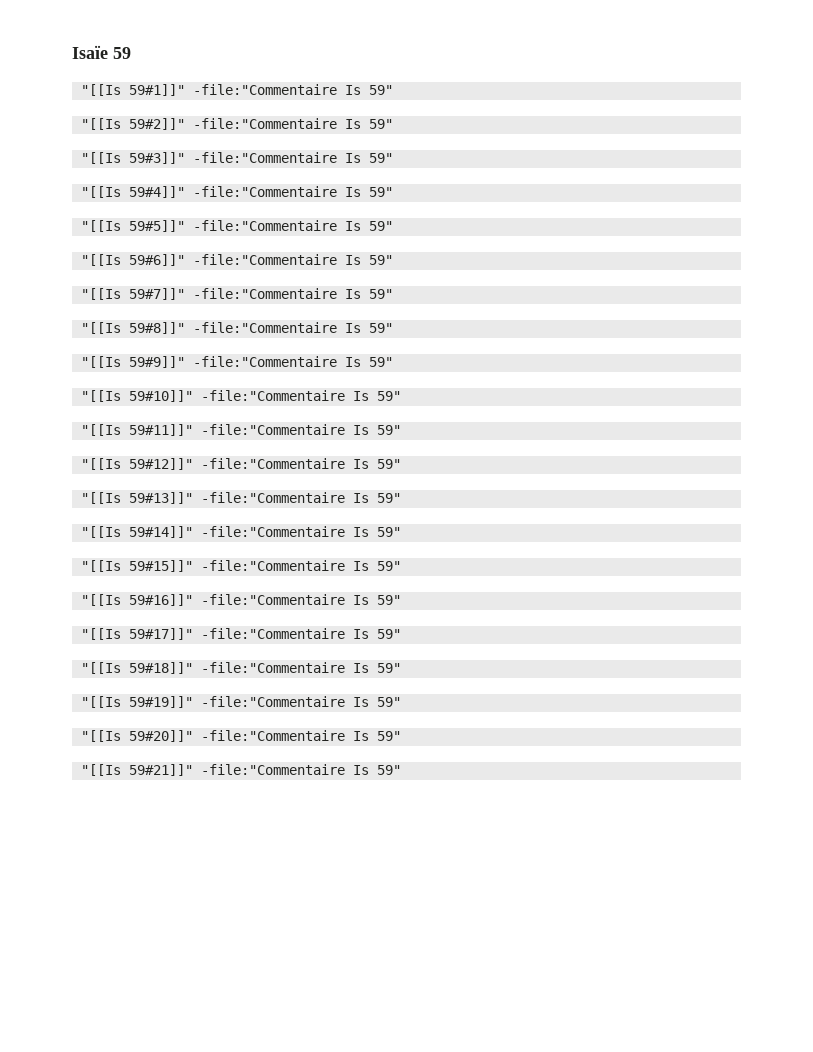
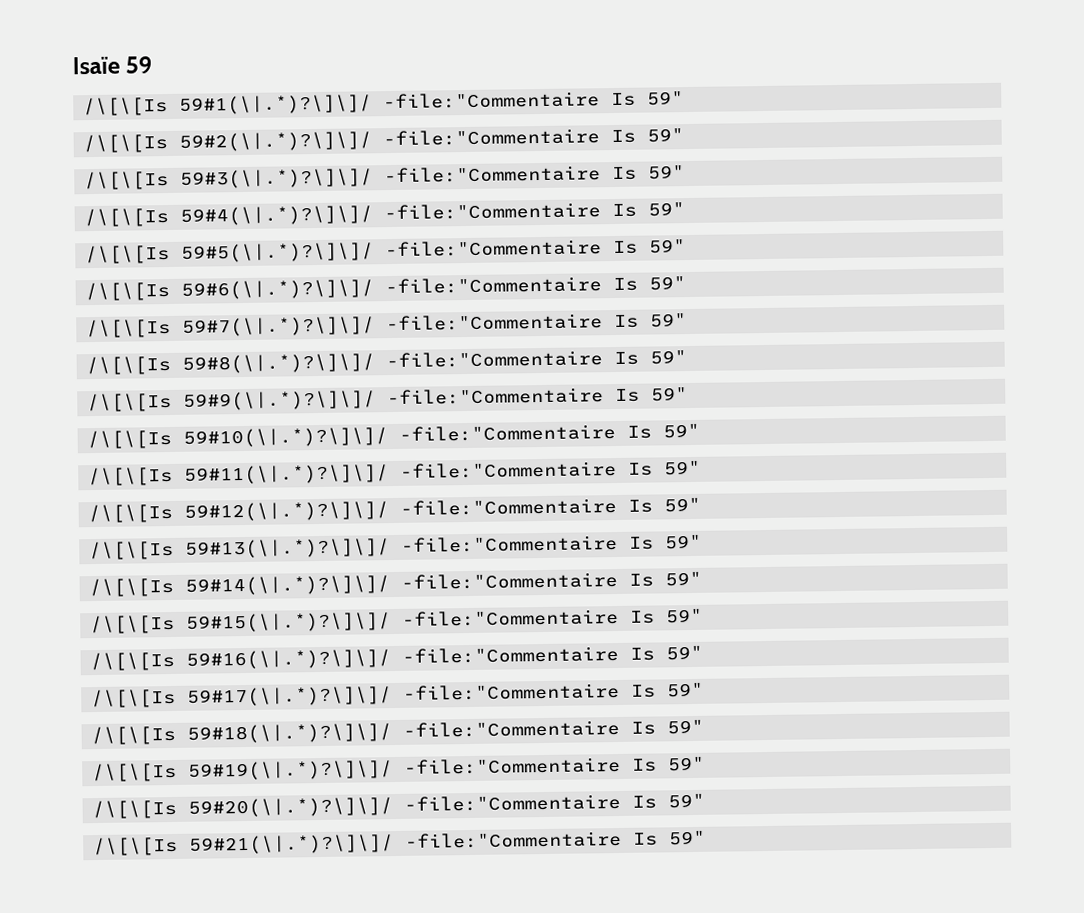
[81,84,394,96] [81,118,394,130] [81,152,394,164] [81,186,394,198] [81,220,394,232] [81,254,394,266] [81,288,394,300] [81,322,394,334] [81,356,394,368] [81,390,402,402] [81,424,402,436] [81,458,402,470] [81,492,402,504] [81,526,402,538] [81,560,402,572] [81,594,402,606] [81,628,402,640] [81,662,402,674] [81,696,402,708] [81,730,402,742] [81,764,194,776] "[[Is 59#1]]" -file:"Commentaire Is 59" // "[[Is 59#2]]" -file:"Commentaire Is 59" // "[[Is 59#3]]" -file:"Commentaire Is 59" // "[[Is 59#4]]" -file:"Commentaire Is 59" // "[[Is 59#5]]" -file:"Commentaire Is 59" // "[[Is 59#6]]" -file:"Commentaire Is 59" // "[[Is 59#7]]" -file:"Commentaire Is 59" // "[[Is 59#8]]" -file:"Commentaire Is 59" // "[[Is 59#9]]" -file:"Commentaire Is 59" // "[[Is 59#10]]" -file:"Commentaire Is 59" // "[[Is 59#11]]" -file:"Commentaire Is 59" // "[[Is 59#12]]" -file:"Commentaire Is 59" // "[[Is 59#13]]" -file:"Commentaire Is 59" // "[[Is 59#14]]" -file:"Commentaire Is 59" // "[[Is 59#15]]" -file:"Commentaire Is 59" // "[[Is 59#16]]" -file:"Commentaire Is 59" // "[[Is 59#17]]" -file:"Commentaire Is 59" // "[[Is 59#18]]" -file:"Commentaire Is 59" // "[[Is 59#19]]" -file:"Commentaire Is 59" // "[[Is 59#20]]" -file:"Commentaire Is 59" // "[[Is 59#21]]" -> [83,91,685,117] [83,128,685,154] [84,165,686,191] [84,202,686,228] [85,239,687,265] [85,276,687,302] [86,313,688,339] [86,350,688,376] [87,387,689,413] [87,423,701,450] [88,460,702,487] [88,497,702,524] [89,534,703,561] [89,571,703,598] [90,608,704,635] [90,645,704,672] [91,682,705,709] [91,719,705,746] [92,756,706,783] [92,793,706,820] [93,834,395,857] /\[\[Is 59#1(\|.*)?\]\]/ -file:"Commentaire Is 59" // /\[\[Is 59#2(\|.*)?\]\]/ -file:"Commentaire Is 59" // /\[\[Is 59#3(\|.*)?\]\]/ -file:"Commentaire Is 59" // /\[\[Is 59#4(\|.*)?\]\]/ -file:"Commentaire Is 59" // /\[\[Is 59#5(\|.*)?\]\]/ -file:"Commentaire Is 59" // /\[\[Is 59#6(\|.*)?\]\]/ -file:"Commentaire Is 59" // /\[\[Is 59#7(\|.*)?\]\]/ -file:"Commentaire Is 59" // /\[\[Is 59#8(\|.*)?\]\]/ -file:"Commentaire Is 59" // /\[\[Is 59#9(\|.*)?\]\]/ -file:"Commentaire Is 59" // /\[\[Is 59#10(\|.*)?\]\]/ -file:"Commentaire Is 59" // /\[\[Is 59#11(\|.*)?\]\]/ -file:"Commentaire Is 59" // /\[\[Is 59#12(\|.*)?\]\]/ -file:"Commentaire Is 59" // /\[\[Is 59#13(\|.*)?\]\]/ -file:"Commentaire Is 59" // /\[\[Is 59#14(\|.*)?\]\]/ -file:"Commentaire Is 59" // /\[\[Is 59#15(\|.*)?\]\]/ -file:"Commentaire Is 59" // /\[\[Is 59#16(\|.*)?\]\]/ -file:"Commentaire Is 59" // /\[\[Is 59#17(\|.*)?\]\]/ -file:"Commentaire Is 59" // /\[\[Is 59#18(\|.*)?\]\]/ -file:"Commentaire Is 59" // /\[\[Is 59#19(\|.*)?\]\]/ -file:"Commentaire Is 59" // /\[\[Is 59#20(\|.*)?\]\]/ -file:"Commentaire Is 59" // /\[\[Is 59#21(\|.*)?\]\]/

